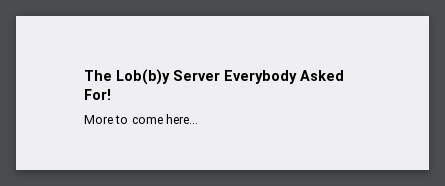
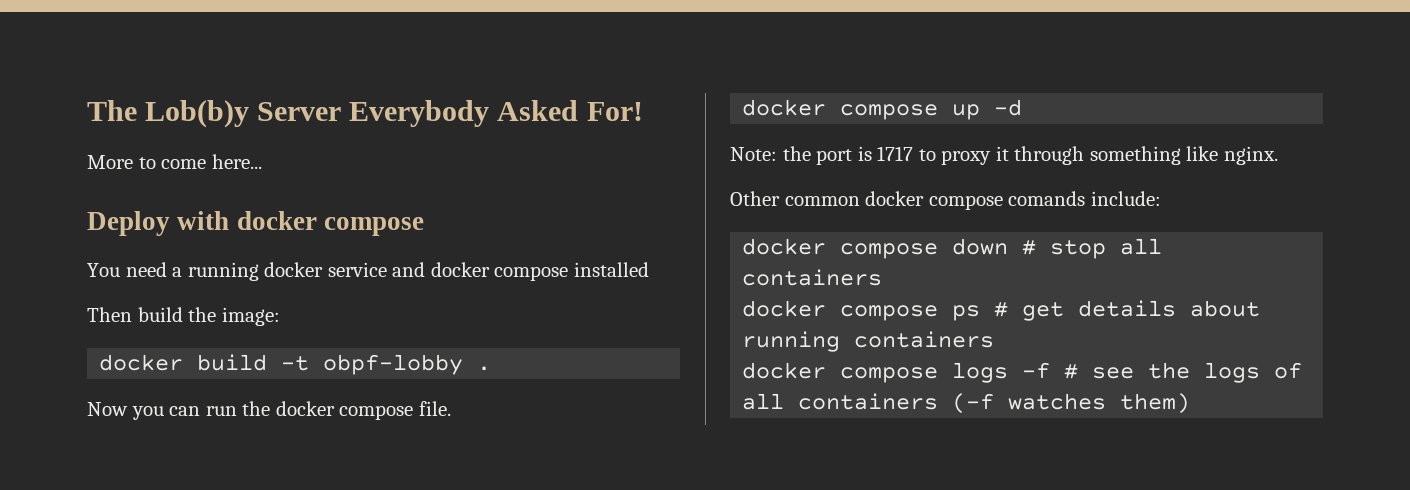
(199, 119) none -> [87,211,424,236] [87,262,649,281] [87,307,280,326] [99,354,492,375] [87,401,451,420] [742,99,1023,120] [730,146,1278,165] [730,191,1161,210] [742,238,1163,259] [742,269,883,286] [742,300,1261,321] [742,331,995,352] [742,362,1303,383] [742,393,1191,414] // Deploy with docker compose // You need a running docker service and docker compose installed // Then build the image: // docker build -t obpf-lobby . // Now you can run the docker compose file. // docker compose up -d // Note: the port is 1717 to proxy it through something like nginx. // Other common docker compose comands include: // docker compose down # stop all containers // docker compose ps # get details about running containers // docker compose logs -f # see the logs of all containers (-f watches them)

